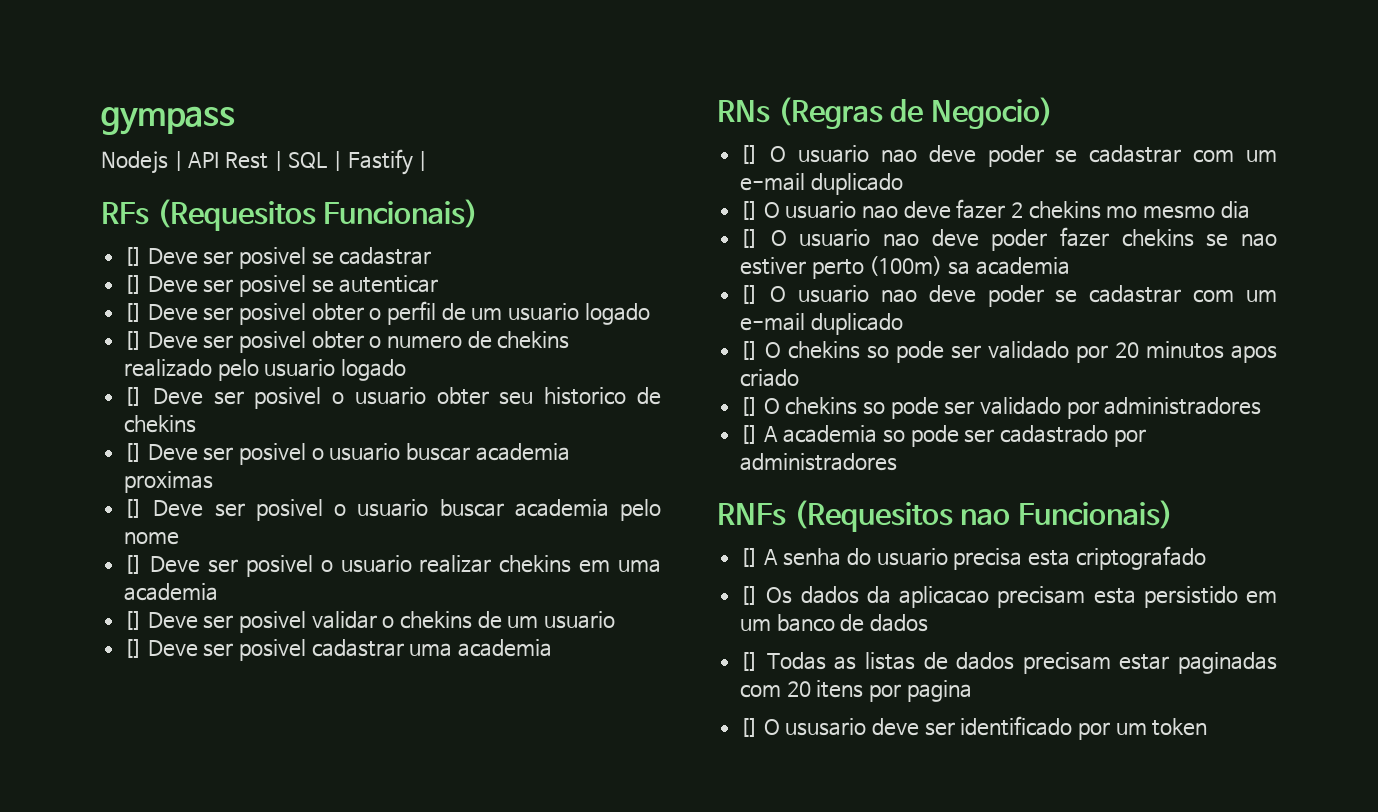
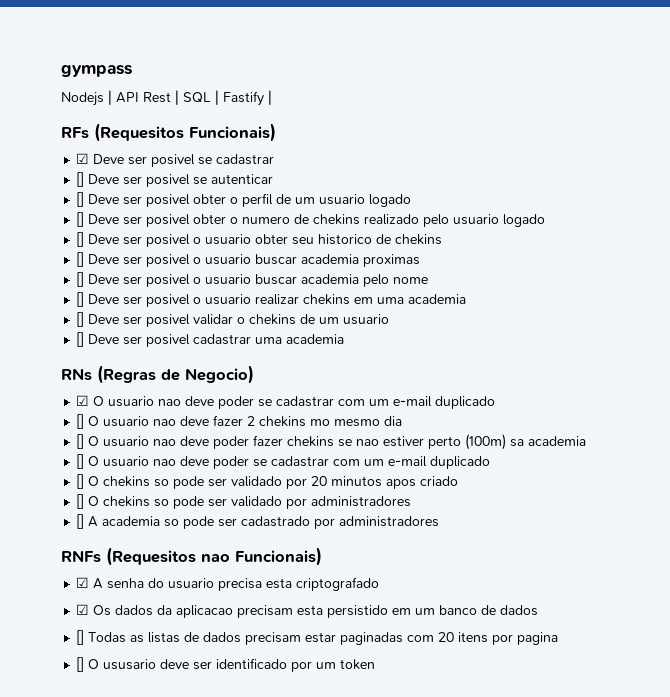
[124,247,143,266] [] -> [76,153,90,164] ☑
[740,145,759,164] [] -> [76,395,90,406] ☑
[740,548,759,567] [] -> [76,577,90,588] ☑
[740,586,759,605] [] -> [76,604,90,615] ☑

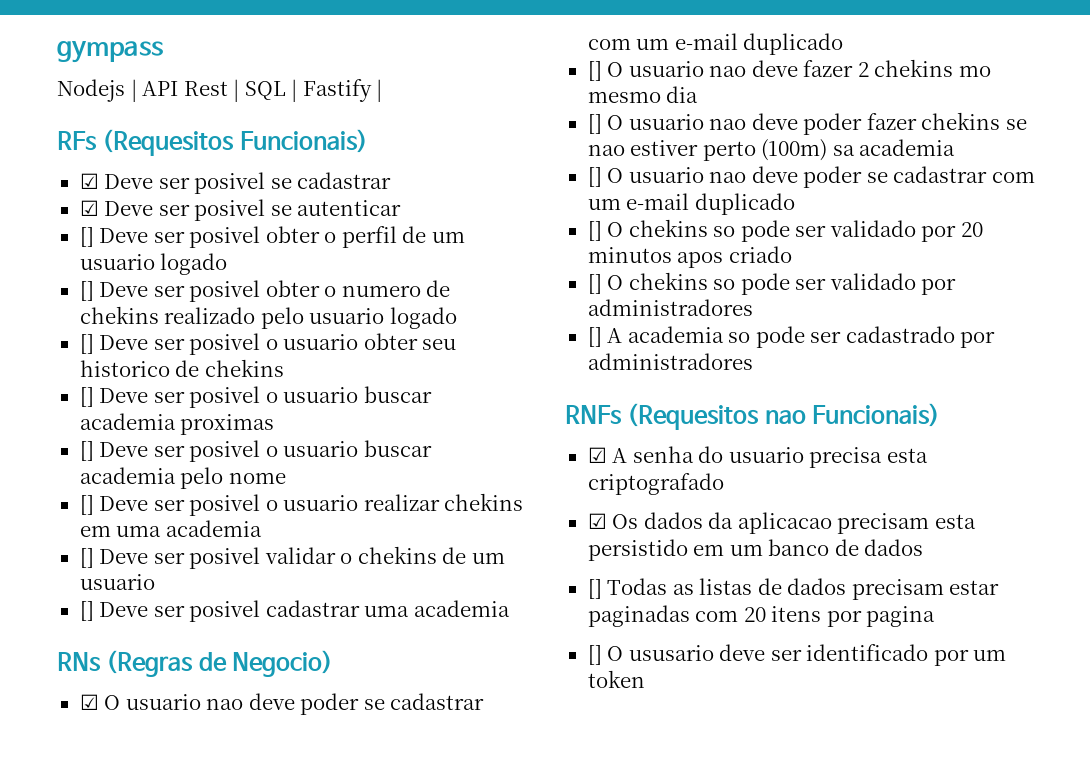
[76,172,85,187] [] -> [79,200,99,216] ☑

